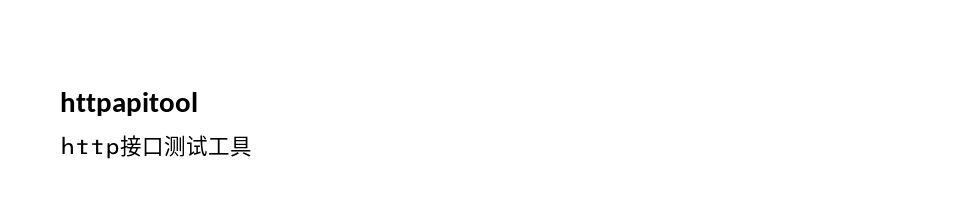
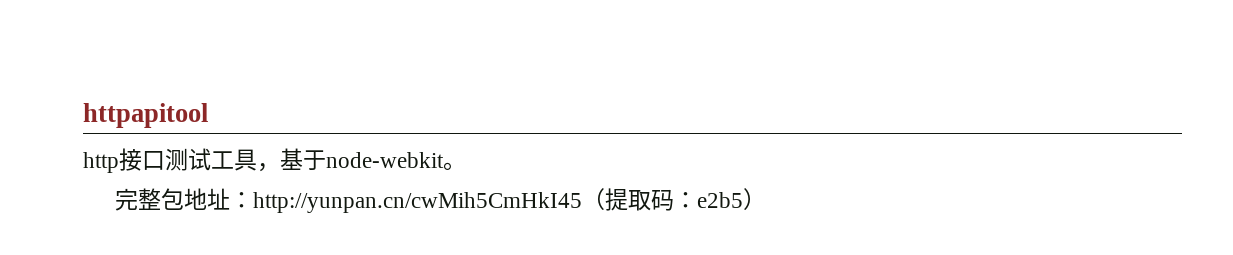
(252, 146) none -> [257,148,466,172] [114,188,766,213] ，基于node-webkit。 // 完整包地址：http://yunpan.cn/cwMih5CmHkI45（提取码：e2b5）

